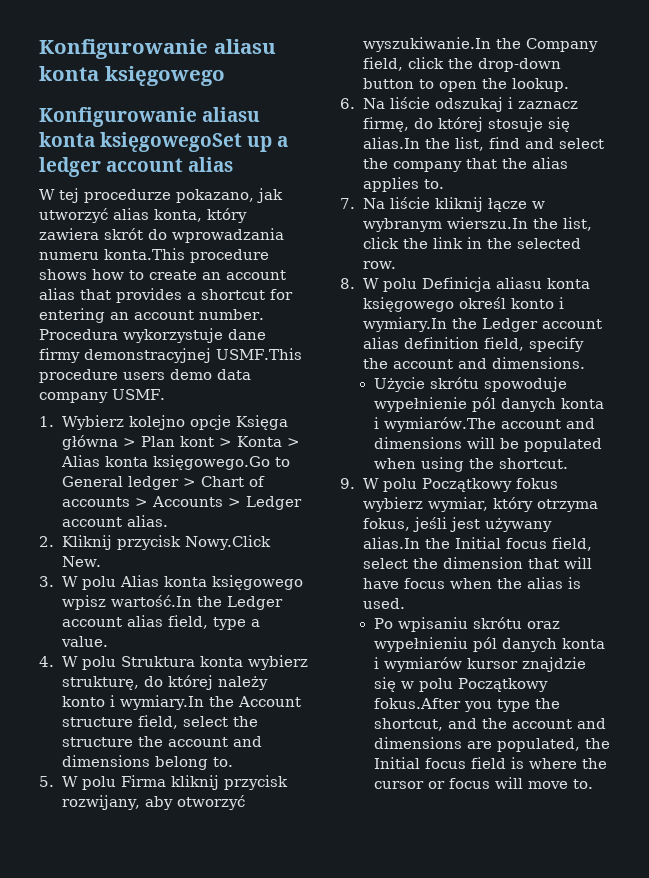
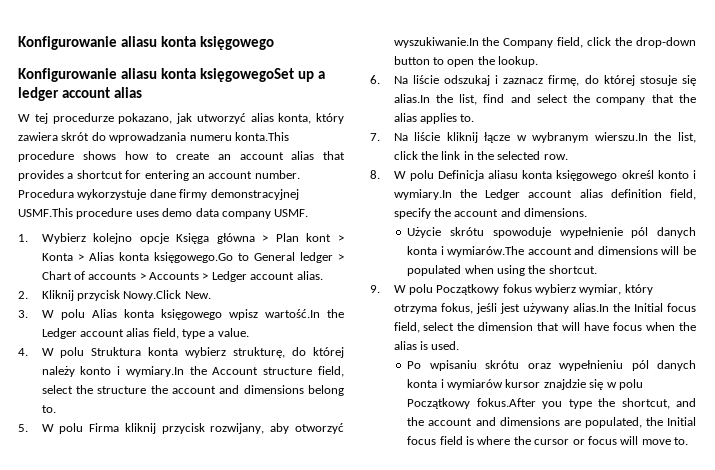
[123,372,165,380] users -> [135,211,159,217] uses

